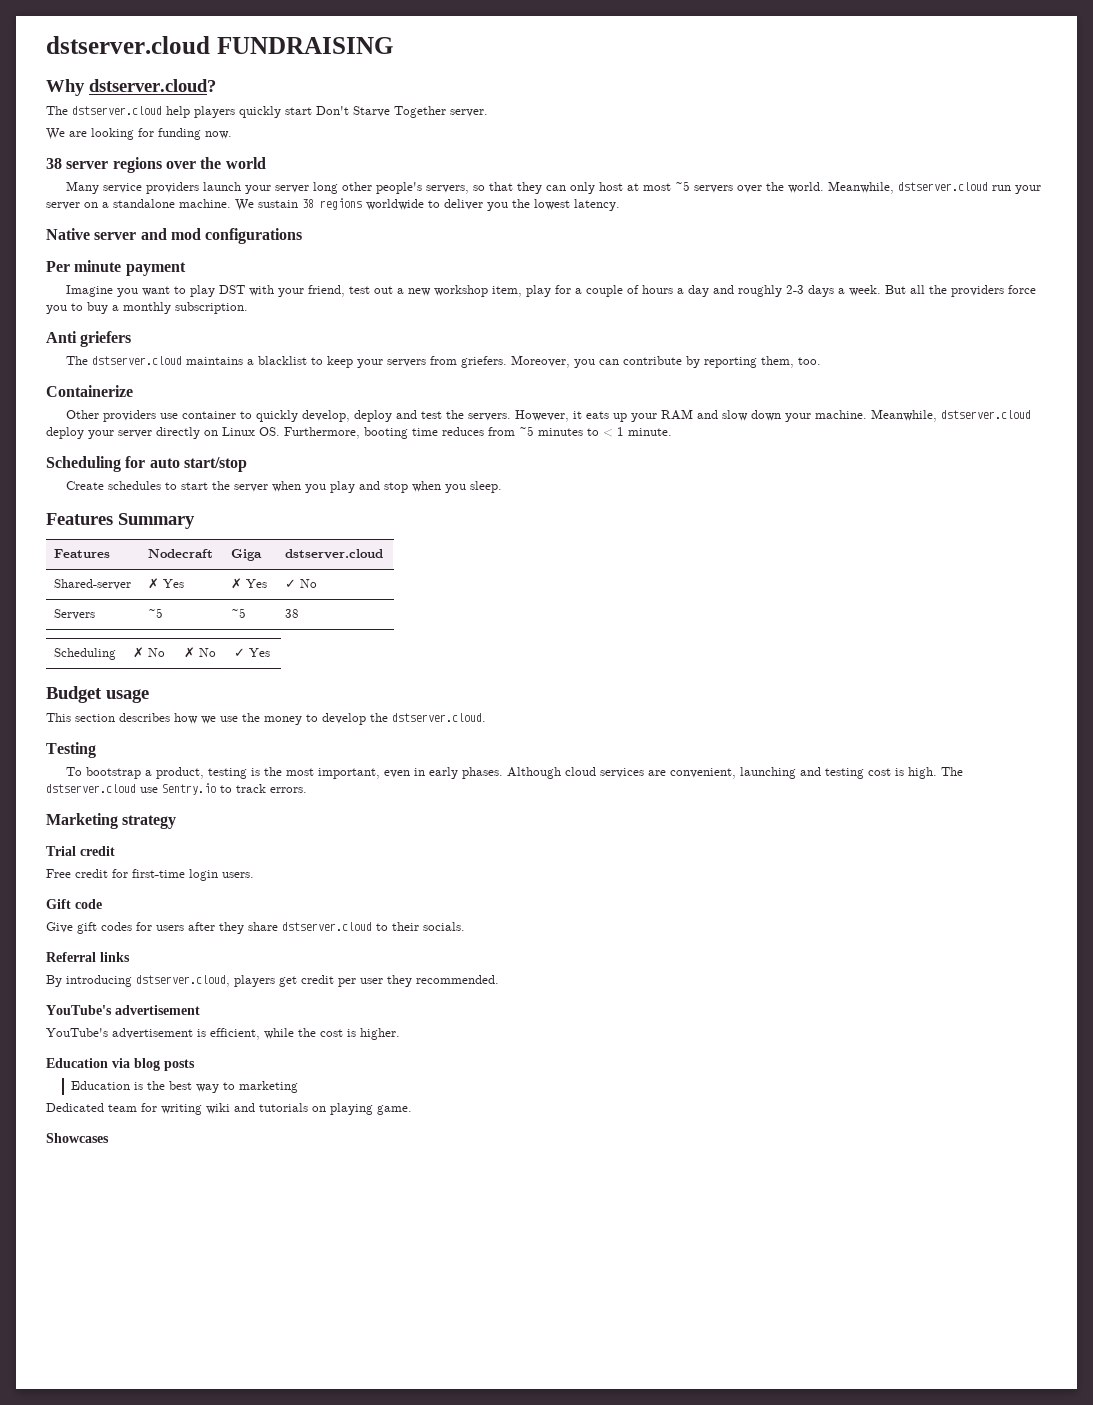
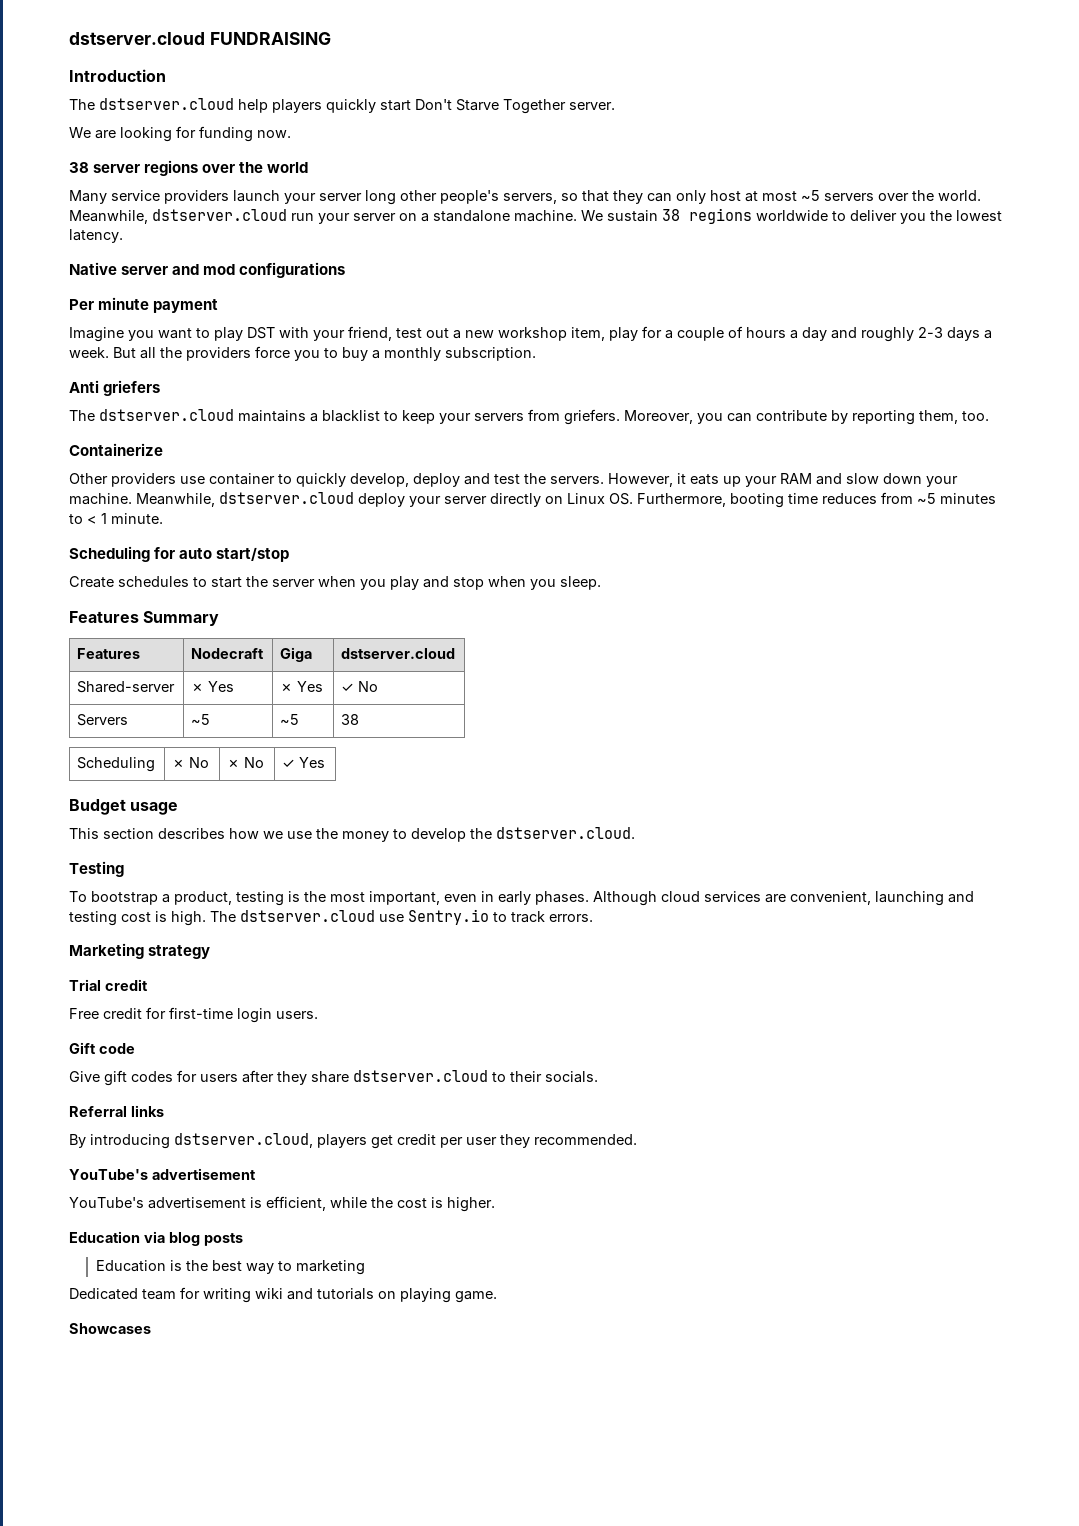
[46,79,216,96] Why dstserver.cloud? -> [69,69,166,82] Introduction

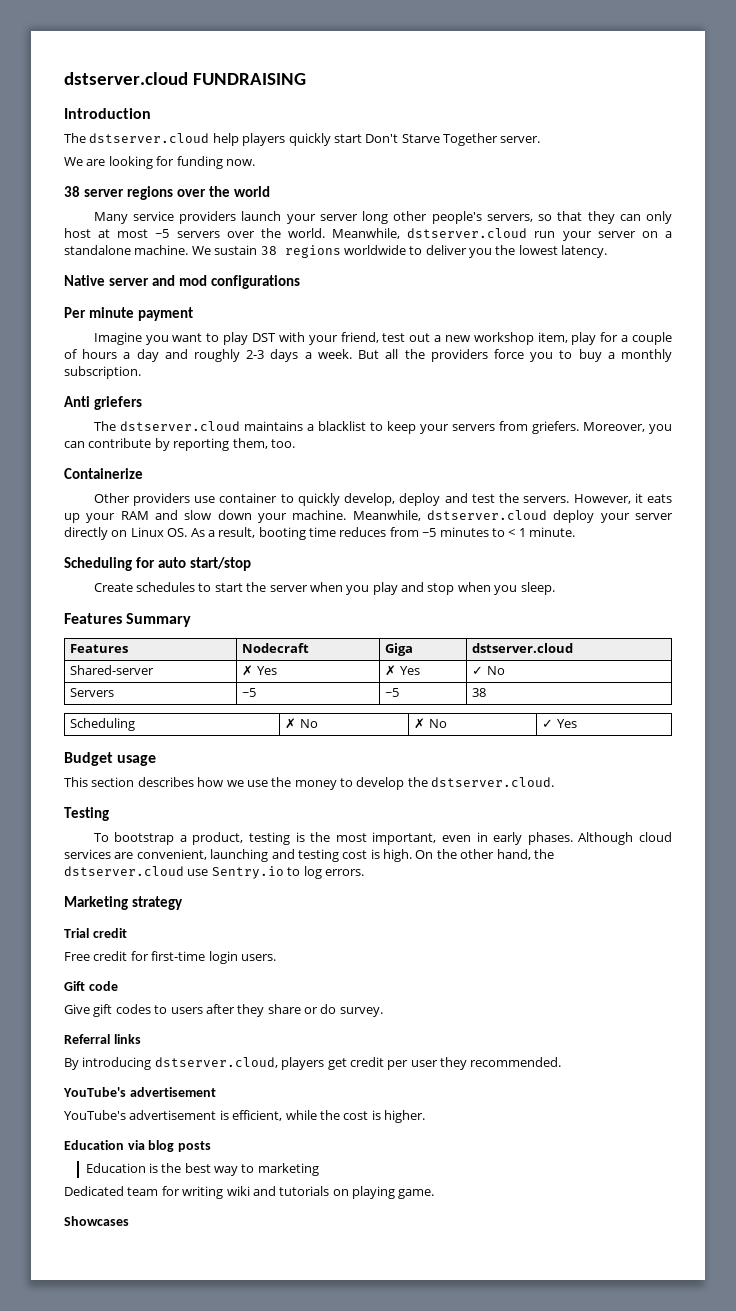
[637,493,726,507] Furthermore, -> [190,527,256,538] As a result,
[210,911,236,922] The -> [415,849,554,860] On the other hand, the
[511,911,545,923] track -> [303,866,322,879] log
[177,1070,197,1082] for -> [154,1005,168,1014] to
[353,1070,598,1083] dstserver.cloud to their socials. -> [304,1004,383,1017] or do survey.

